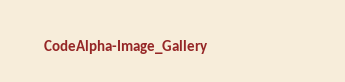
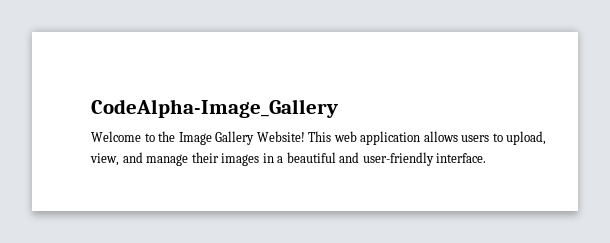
(208, 47) none -> [91,131,547,145] [90,152,487,166] // Welcome to the Image Gallery Website! This web application allows users to upload, view, and manage their images in a beautiful and user-friendly interface.

